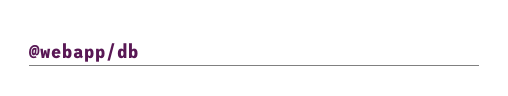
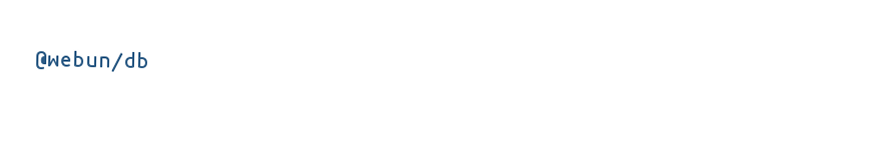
[29,43,139,62] @webapp/db -> [35,50,150,74] @webun/db

